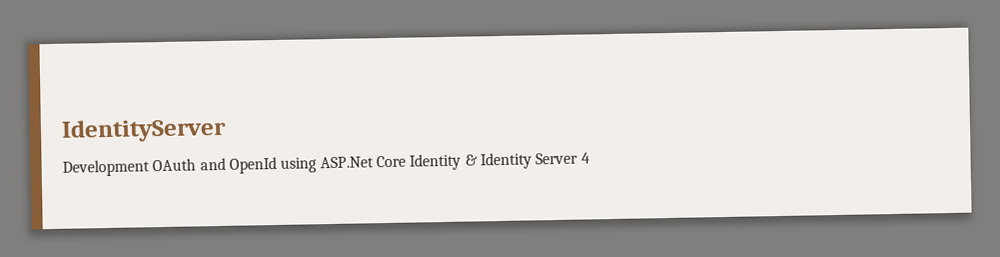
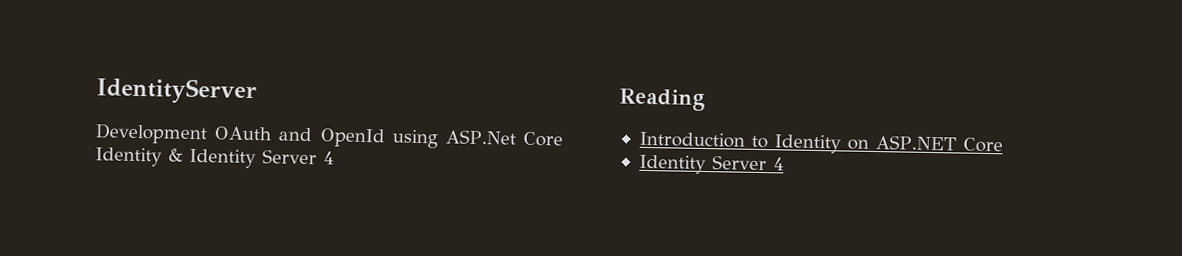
(590, 158) none -> [619,88,705,111] [638,131,1003,154] [638,154,784,175] // Reading // Introduction to Identity on ASP.NET Core // Identity Server 4

